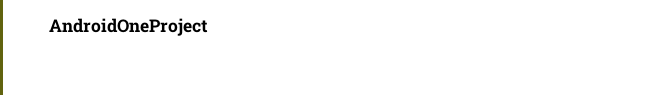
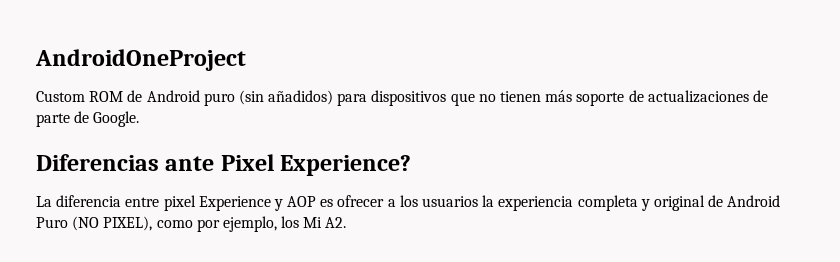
(208, 27) none -> [36,90,768,106] [36,111,140,127] [36,154,412,176] [36,195,781,211] [36,216,347,232] // Custom ROM de Android puro (sin añadidos) para dispositivos que no tienen más soporte de actualizaciones de parte de Google. // Diferencias ante Pixel Experience? // La diferencia entre pixel Experience y AOP es ofrecer a los usuarios la experiencia completa y original de Android Puro (NO PIXEL), como por ejemplo, los Mi A2.

